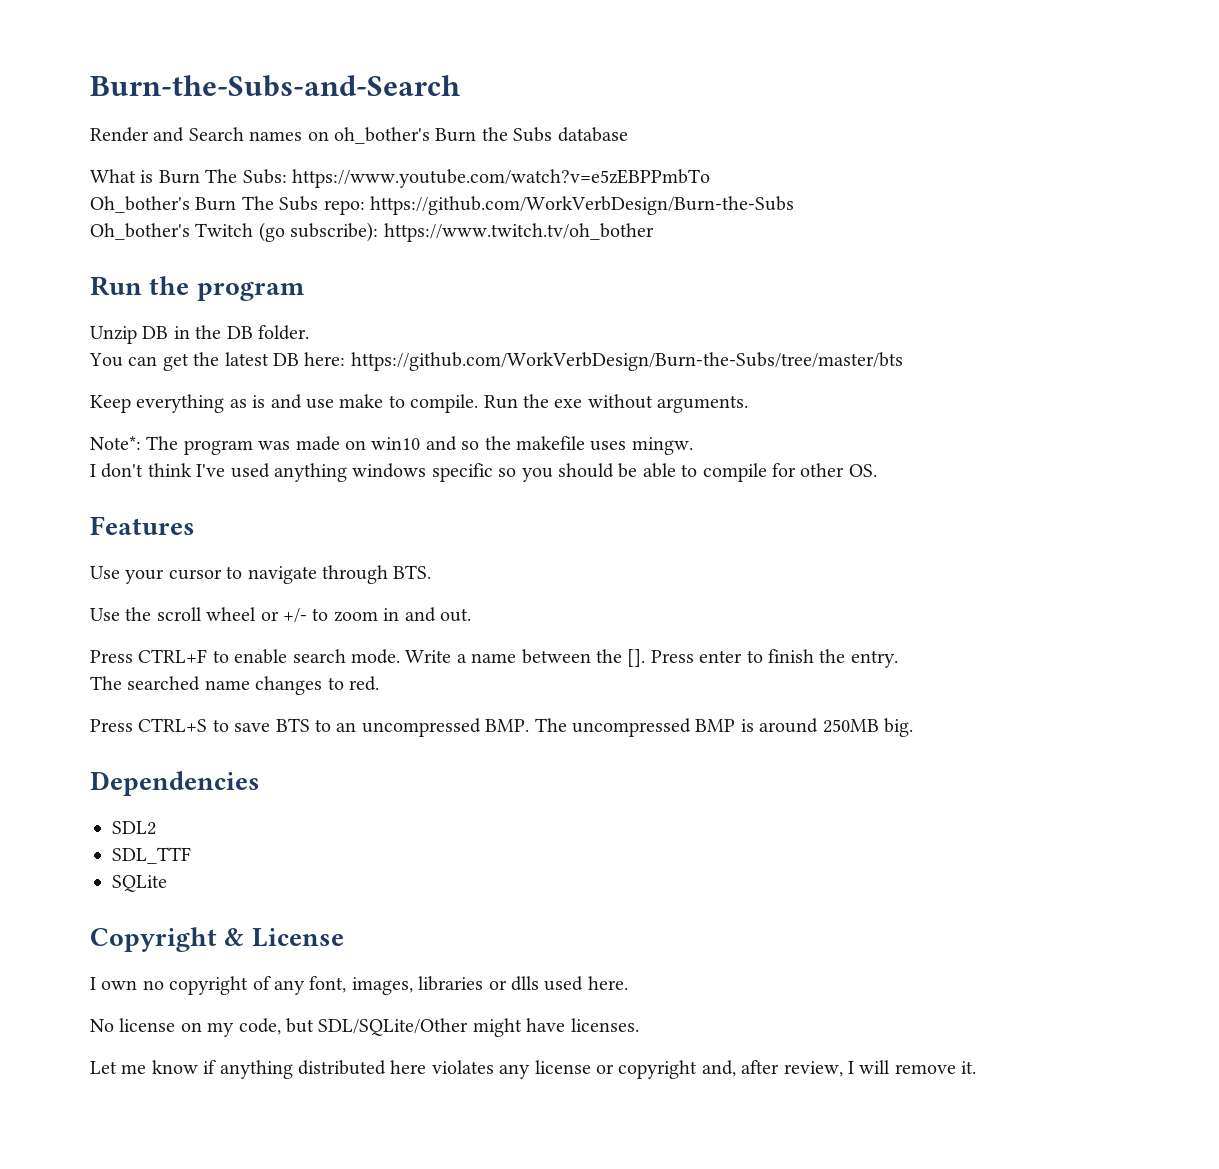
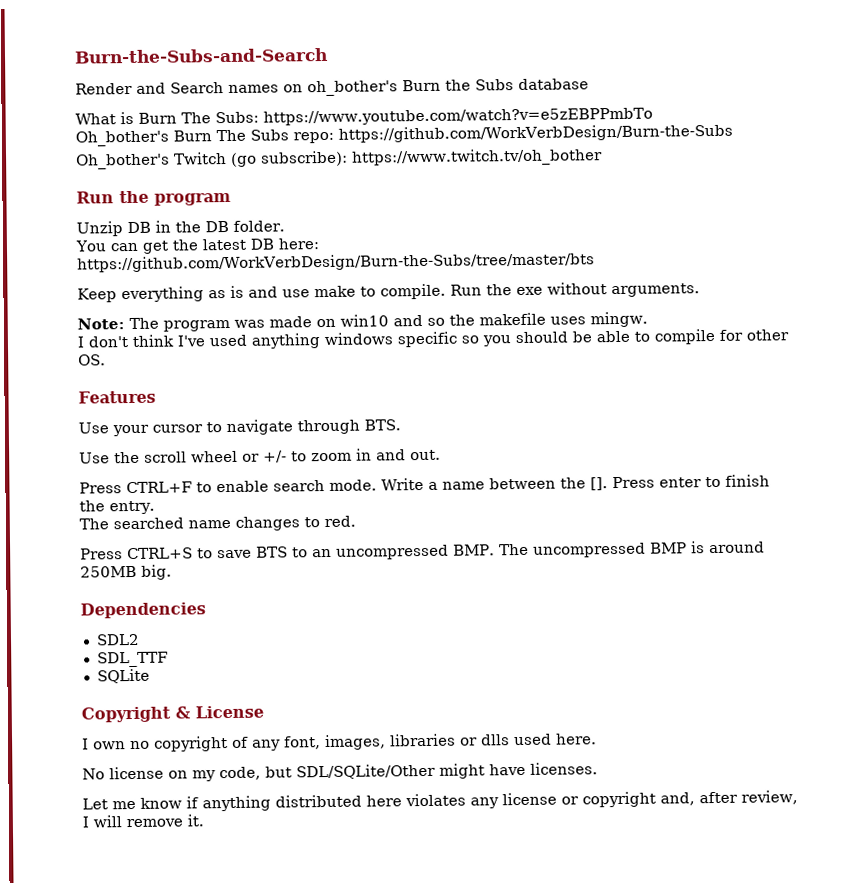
[90,436,141,450] Note*: -> [77,318,125,330] Note:

